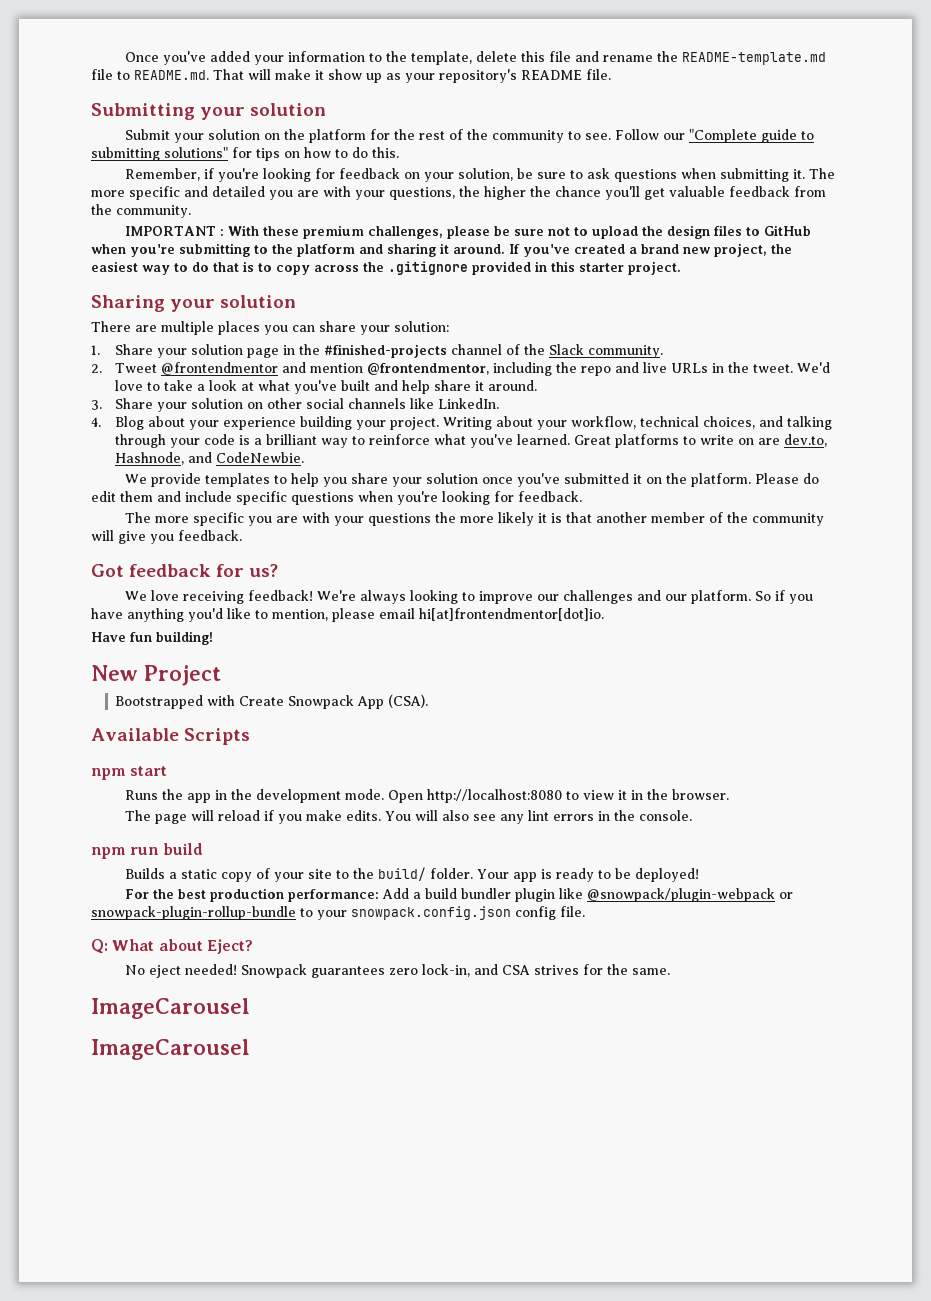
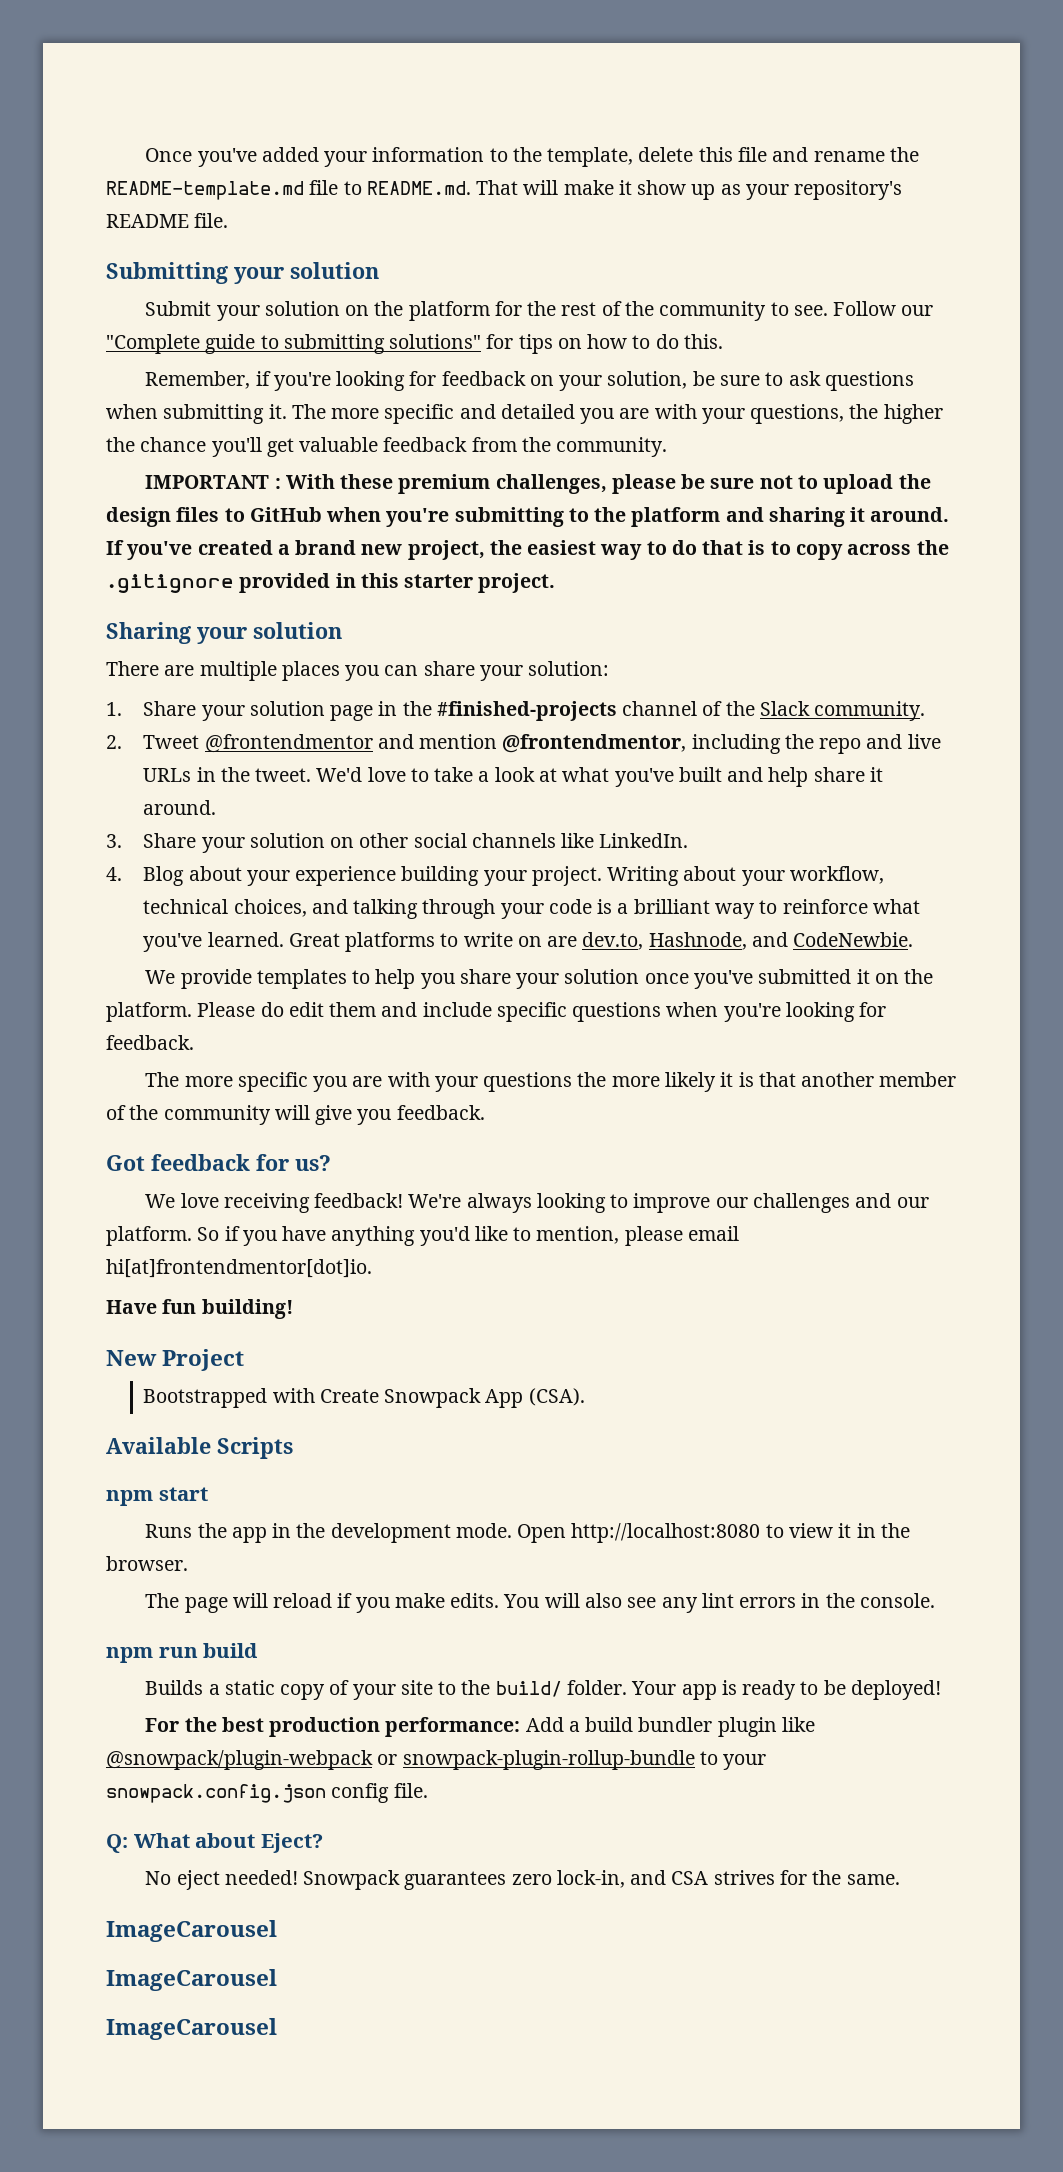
(250, 1049) none -> [106,2018,277,2040] // ImageCarousel

